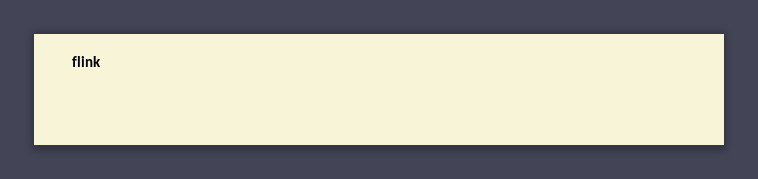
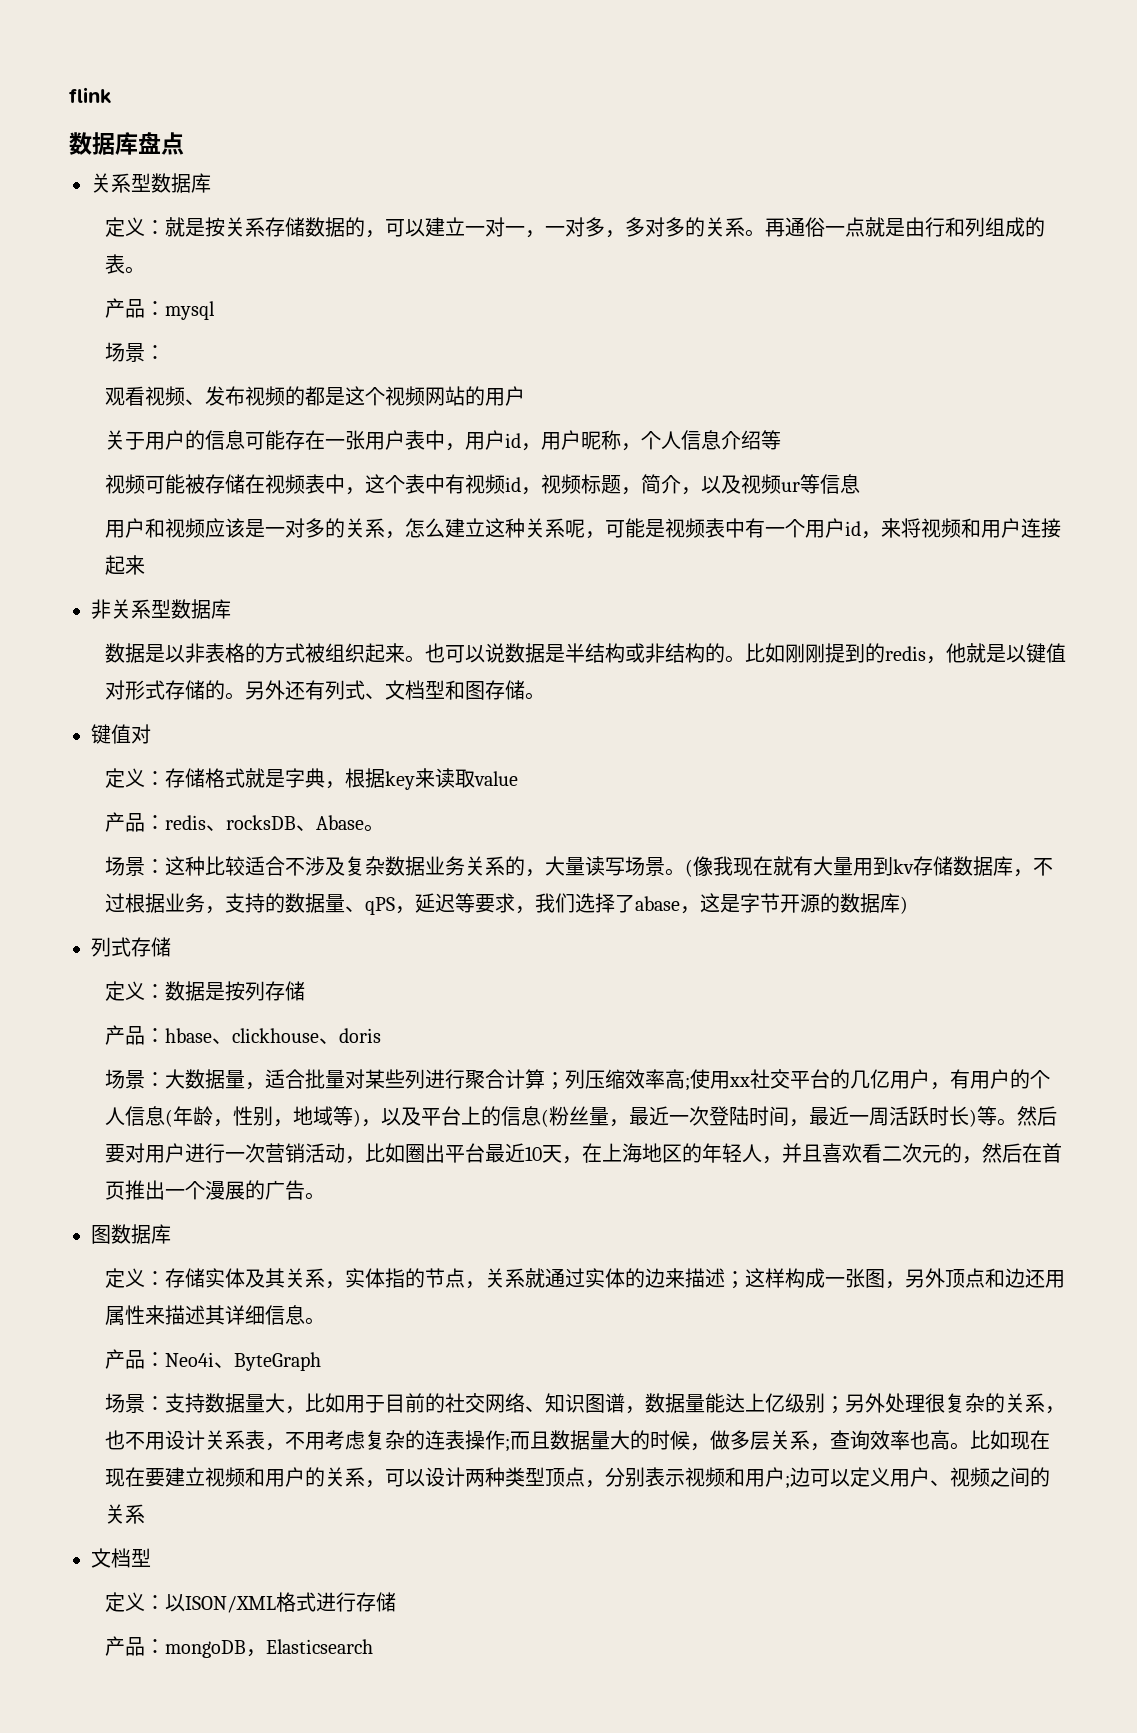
(101, 61) none -> [69,132,184,155] [91,173,211,193] [104,217,1045,238] [104,254,145,274] [104,298,215,320] [104,342,165,362] [104,386,525,406] [104,430,781,451] [104,474,860,495] [104,518,1061,539] [104,555,145,575] [91,599,231,619] [104,643,1066,664] [104,680,545,700] [91,724,151,744] [104,768,518,790] [104,812,384,832] [104,856,1053,877] [104,893,908,915] [91,937,171,957] [104,981,305,1001] [104,1025,381,1045] [104,1069,1050,1091] [104,1106,1057,1127] [104,1143,1062,1164] [104,1180,325,1200] [91,1224,171,1244] [104,1268,1065,1289] [104,1305,325,1326] [104,1349,321,1371] [104,1393,1065,1414] [104,1430,1050,1452] [104,1467,1050,1489] [104,1504,145,1524] [91,1548,151,1568] [104,1592,396,1613] [104,1636,373,1658] // 数据库盘点 // 关系型数据库 // 定义：就是按关系存储数据的，可以建立一对一，一对多，多对多的关系。再通俗一点就是由行和列组成的表。 // 产品：mysql // 场景： // 观看视频、发布视频的都是这个视频网站的用户 // 关于用户的信息可能存在一张用户表中，用户id，用户昵称，个人信息介绍等 // 视频可能被存储在视频表中，这个表中有视频id，视频标题，简介，以及视频ur等信息 // 用户和视频应该是一对多的关系，怎么建立这种关系呢，可能是视频表中有一个用户id，来将视频和用户连接起来 // 非关系型数据库 // 数据是以非表格的方式被组织起来。也可以说数据是半结构或非结构的。比如刚刚提到的redis，他就是以键值对形式存储的。另外还有列式、文档型和图存储。 // 键值对 // 定义：存储格式就是字典，根据key来读取value // 产品：redis、rocksDB、Abase。 // 场景：这种比较适合不涉及复杂数据业务关系的，大量读写场景。(像我现在就有大量用到kv存储数据库，不过根据业务，支持的数据量、qPS，延迟等要求，我们选择了abase，这是字节开源的数据库) // 列式存储 // 定义：数据是按列存储 // 产品：hbase、clickhouse、doris // 场景：大数据量，适合批量对某些列进行聚合计算；列压缩效率高;使用xx社交平台的几亿用户，有用户的个人信息(年龄，性别，地域等)，以及平台上的信息(粉丝量，最近一次登陆时间，最近一周活跃时长)等。然后要对用户进行一次营销活动，比如圈出平台最近10天，在上海地区的年轻人，并且喜欢看二次元的，然后在首页推出一个漫展的广告。 // 图数据库 // 定义：存储实体及其关系，实体指的节点，关系就通过实体的边来描述；这样构成一张图，另外顶点和边还用属性来描述其详细信息。 // 产品：Neo4i、ByteGraph // 场景：支持数据量大，比如用于目前的社交网络、知识图谱，数据量能达上亿级别；另外处理很复杂的关系，也不用设计关系表，不用考虑复杂的连表操作;而且数据量大的时候，做多层关系，查询效率也高。比如现在现在要建立视频和用户的关系，可以设计两种类型顶点，分别表示视频和用户;边可以定义用户、视频之间的关系 // 文档型 // 定义：以ISON/XML格式进行存储 // 产品：mongoDB，Elasticsearch

